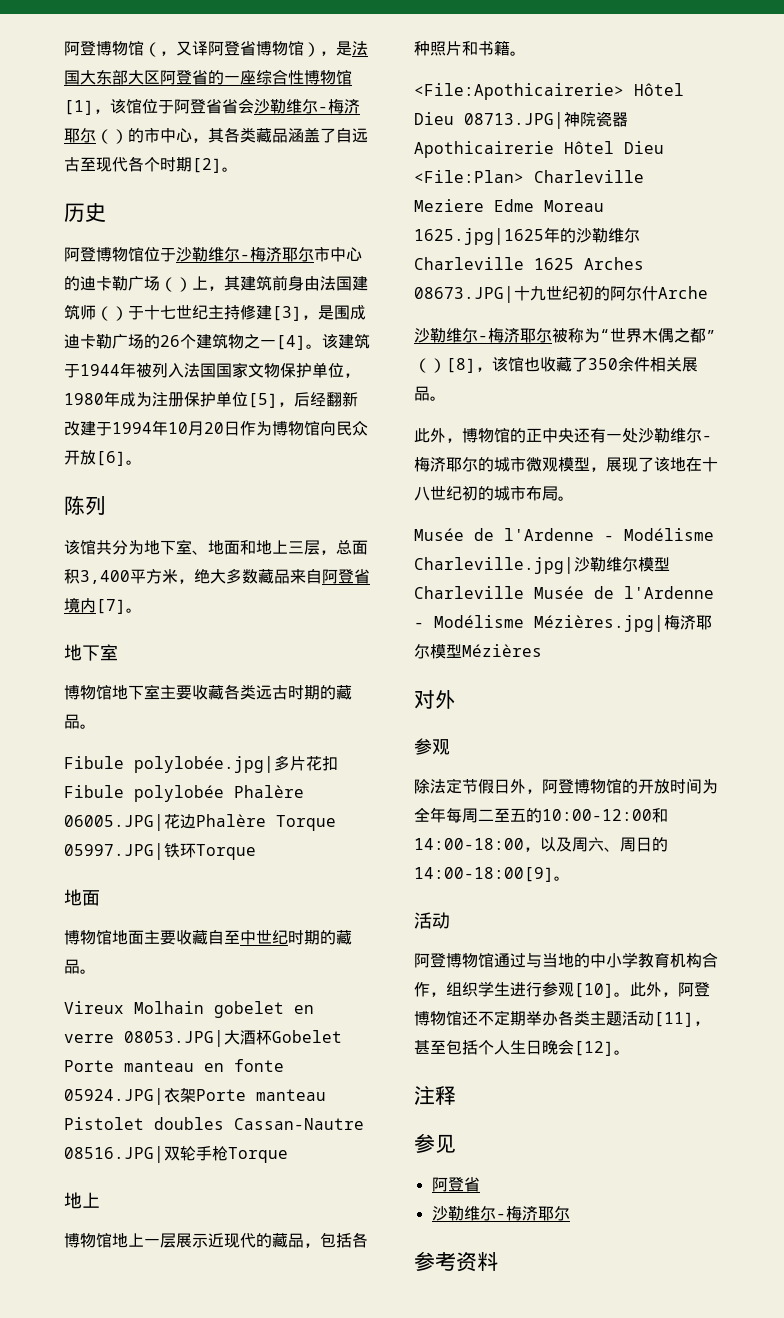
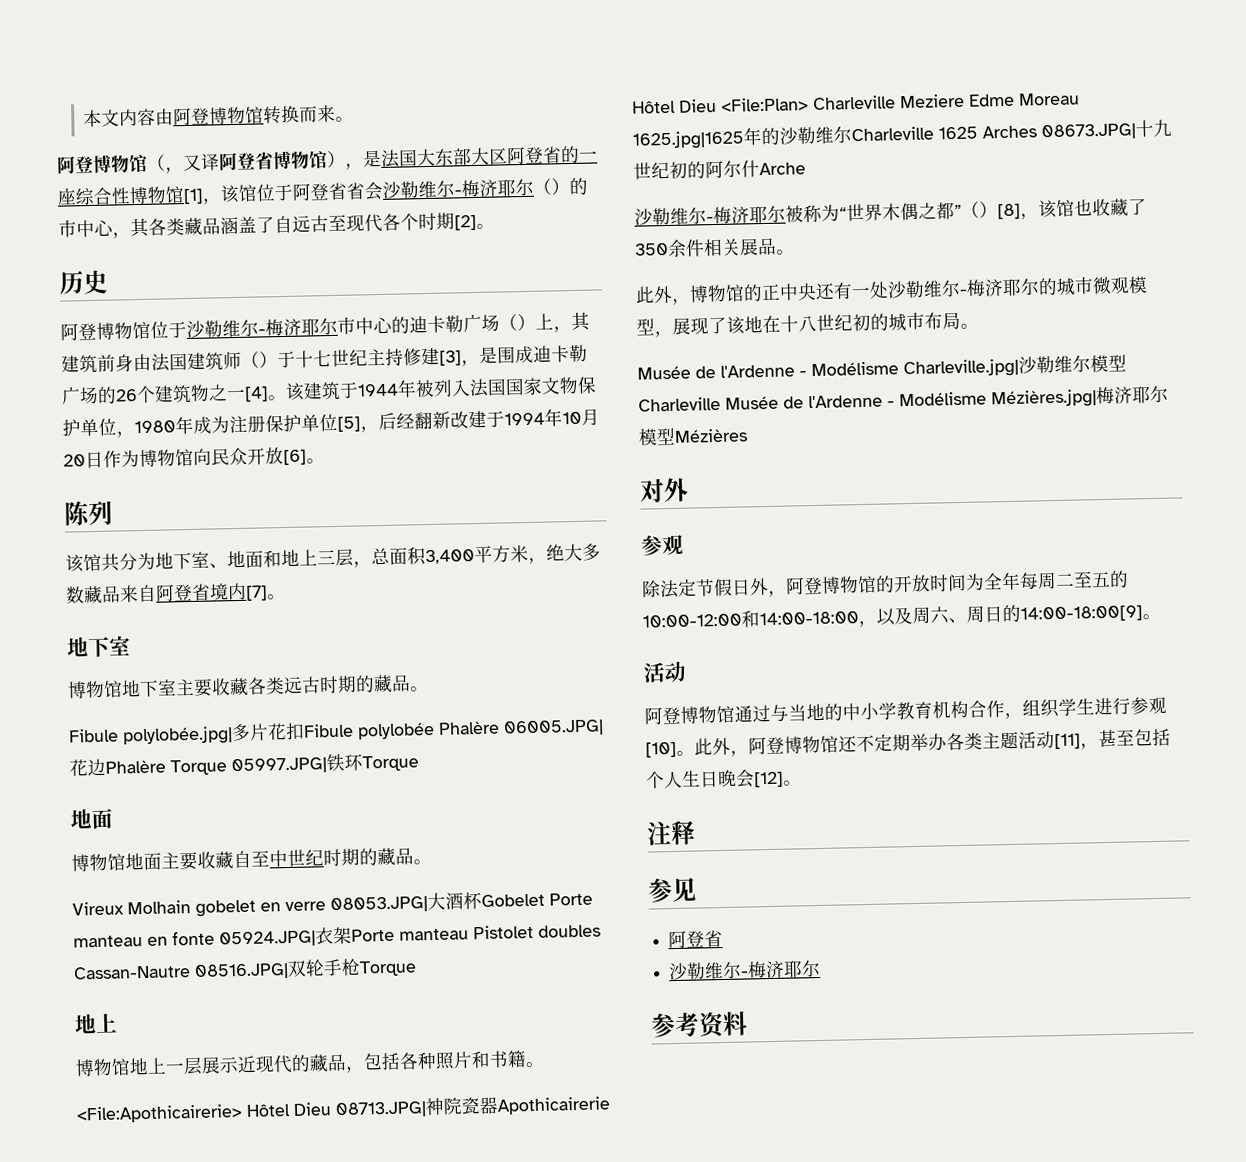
(64, 48) none -> [83,104,355,128] 本文内容由阿登博物馆转换而来。 //

